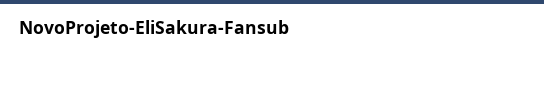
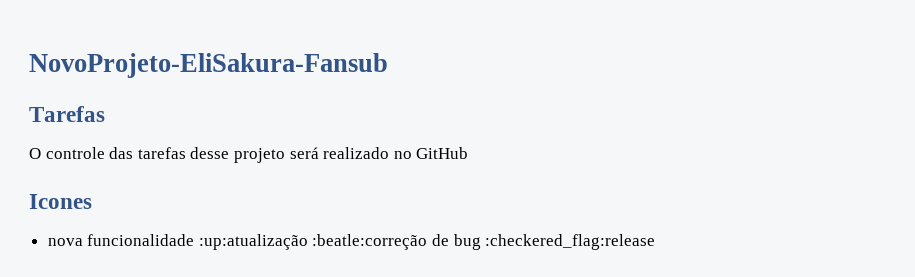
(289, 29) none -> [29,106,105,122] [29,147,469,163] [29,194,92,209] [47,234,656,250] // Tarefas // O controle das tarefas desse projeto será realizado no GitHub // Icones // nova funcionalidade :up:atualização :beatle:correção de bug :checkered_flag:release

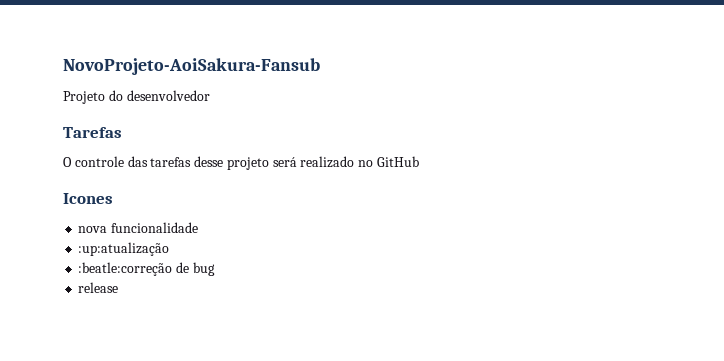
[29,53,388,78] NovoProjeto-EliSakura-Fansub -> [63,58,320,75] [63,90,210,104] NovoProjeto-AoiSakura-Fansub // Projeto do desenvolvedor
(195, 240) none -> (199, 227) //
(308, 242) none -> (170, 249) //
[485,234,656,250] :checkered_flag:release -> [78,282,119,293] // release

